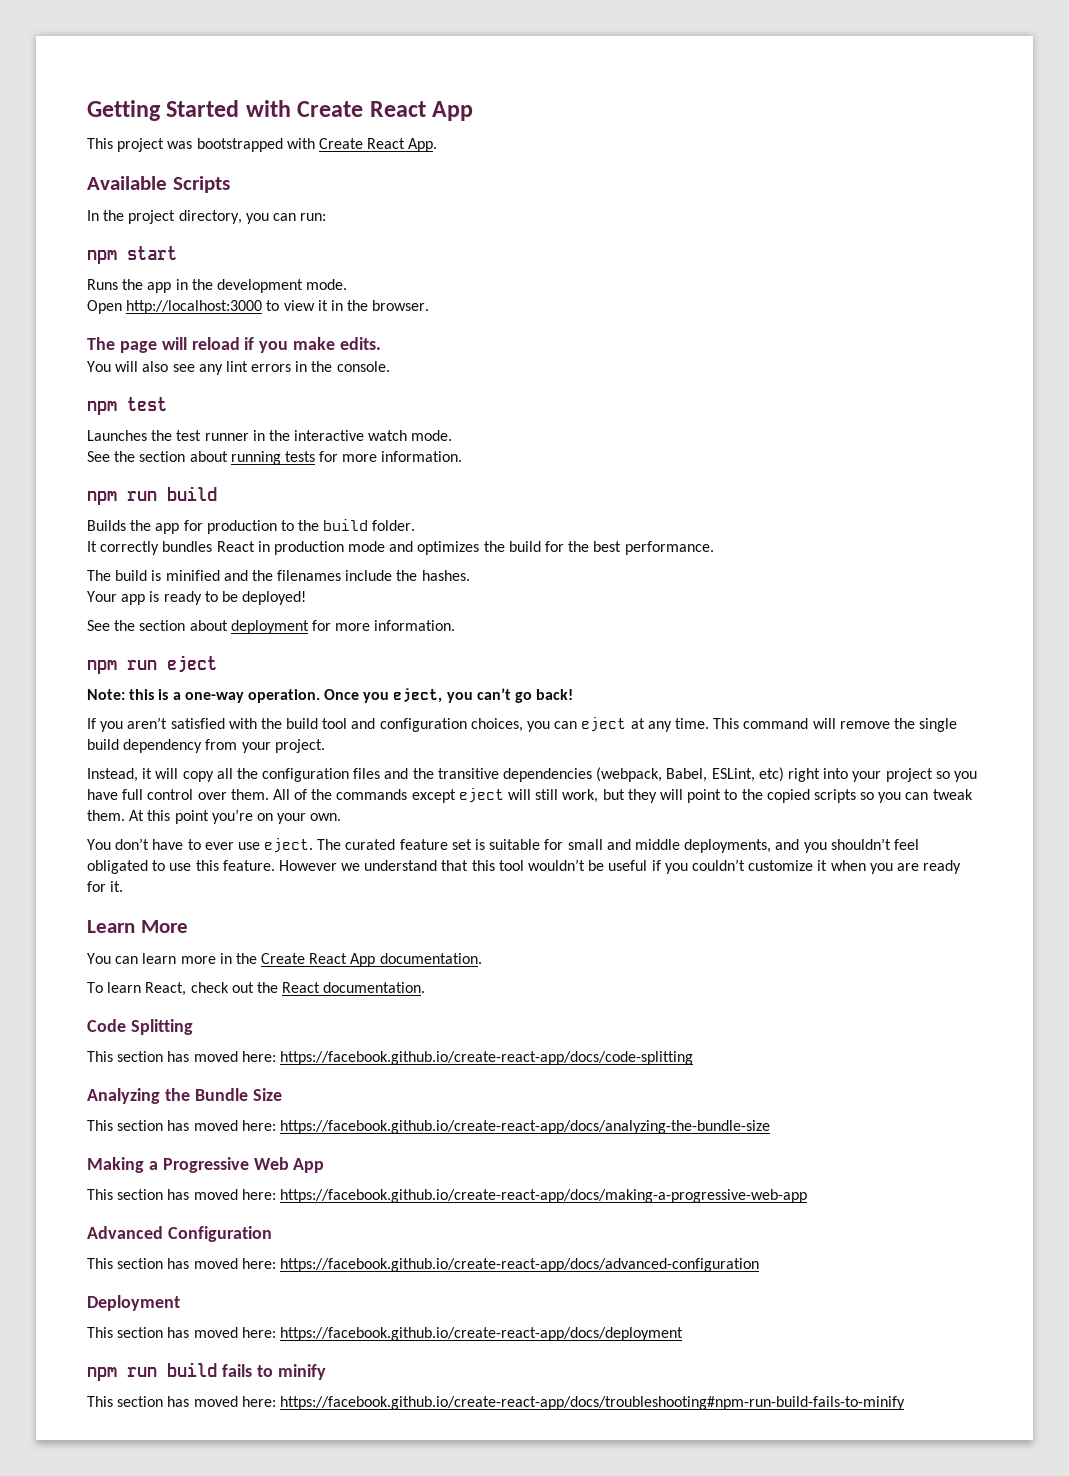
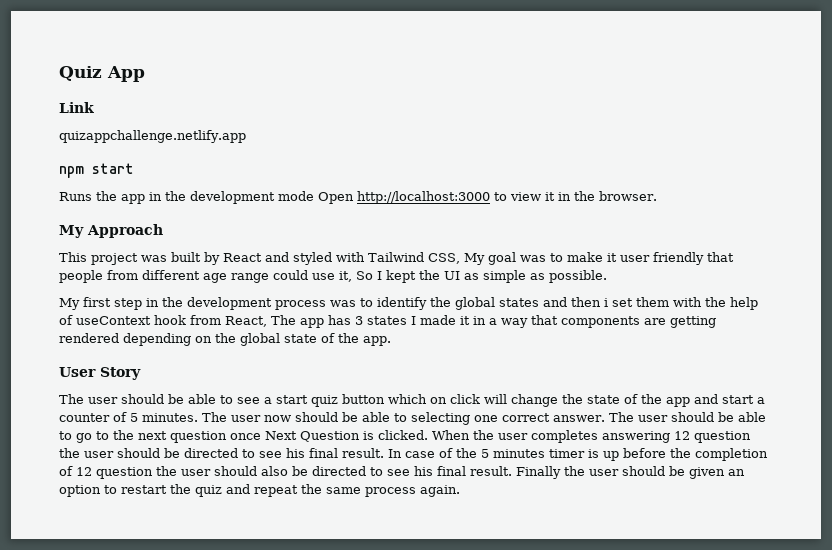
[87,100,474,121] [87,138,438,152] [87,176,230,193] [87,210,327,224] Getting Started with Create React App // This project was bootstrapped with Create React App. // Available Scripts // In the project directory, you can run: -> [59,66,145,82] [59,102,94,113] [59,130,246,143] Quiz App // Link // quizappchallenge.netlify.app
[306,279,348,290] mode. // -> [278,191,314,201] mode
[87,337,382,353] [87,361,390,375] [87,397,167,415] [87,430,453,441] [87,451,463,465] [87,486,217,505] [87,519,416,534] [87,541,714,555] [87,570,470,581] [87,591,307,605] [87,620,456,634] [87,655,217,674] [87,688,574,703] [87,717,958,732] [87,739,325,753] [87,767,977,782] [87,788,973,803] [87,809,342,824] [87,838,919,853] [87,859,962,874] [87,881,124,892] [87,920,188,933] [87,953,482,967] [87,982,426,996] [87,1019,193,1035] [87,1051,693,1065] [87,1088,282,1104] [87,1120,770,1134] [87,1157,325,1173] [87,1189,807,1203] [87,1226,272,1242] [87,1258,759,1272] [87,1295,180,1311] [87,1327,683,1341] [87,1362,326,1381] [87,1396,905,1410] The page will reload if you make edits. // You will also see any lint errors in the console. // npm test // Launches the test runner in the interactive watch mode. // See the section about running tests for more information. // npm run build // Builds the app for production to the build folder. // It correctly bundles React in production mode and optimizes the build for the best performance. // The build is minified and the filenames include the hashes. // Your app is ready to be deployed! // See the section about deployment for more information. // npm run eject // Note: this is a one-way operation. Once you eject, you can’t go back! // If you aren’t satisfied with the build tool and configuration choices, you can eject at any time. This command will remove the single build dependency from your project. // Instead, it will copy all the configuration files and the transitive dependencies (webpack, Babel, ESLint, etc) right into your project so you have full control over them. All of the commands except eject will still work, but they will point to the copied scripts so you can tweak them. At this point you’re on your own. // You don’t have to ever use eject. The curated feature set is suitable for small and middle deployments, and you shouldn’t feel obligated to use this feature. However we understand that this tool wouldn’t be useful if you couldn’t customize it when you are ready for it. // Learn More // You can learn more in the Create React App documentation. // To learn React, check out the React documentation. // Code Splitting // This section has moved here: https://facebook.github.io/create-react-app/docs/code-splitting // Analyzing the Bundle Size // This section has moved here: https://facebook.github.io/create-react-app/docs/analyzing-the-bundle-size // Making a Progressive Web App // This section has moved here: https://facebook.github.io/create-react-app/docs/making-a-progressive-web-app // Advanced Configuration // This section has moved here: https://facebook.github.io/create-react-app/docs/advanced-configuration // Deployment // This section has moved here: https://facebook.github.io/create-react-app/docs/deployment // npm run build fails to minify // This section has moved here: https://facebook.github.io/create-react-app/docs/troubleshooting#npm-run-build-fails-to-minify -> [59,224,163,238] [59,252,734,265] [59,270,607,283] [59,297,758,310] [59,315,716,328] [59,333,391,346] [59,367,141,380] [59,394,765,407] [59,412,766,425] [59,430,751,443] [59,448,768,461] [59,466,745,479] [59,484,460,497] My Approach // This project was built by React and styled with Tailwind CSS, My goal was to make it user friendly that people from different age range could use it, So I kept the UI as simple as possible. // My first step in the development process was to identify the global states and then i set them with the help of useContext hook from React, The app has 3 states I made it in a way that components are getting rendered depending on the global state of the app. // User Story // The user should be able to see a start quiz button which on click will change the state of the app and start a counter of 5 minutes. The user now should be able to selecting one correct answer. The user should be able to go to the next question once Next Question is clicked. When the user completes answering 12 question the user should be directed to see his final result. In case of the 5 minutes timer is up before the completion of 12 question the user should also be directed to see his final result. Finally the user should be given an option to restart the quiz and repeat the same process again.

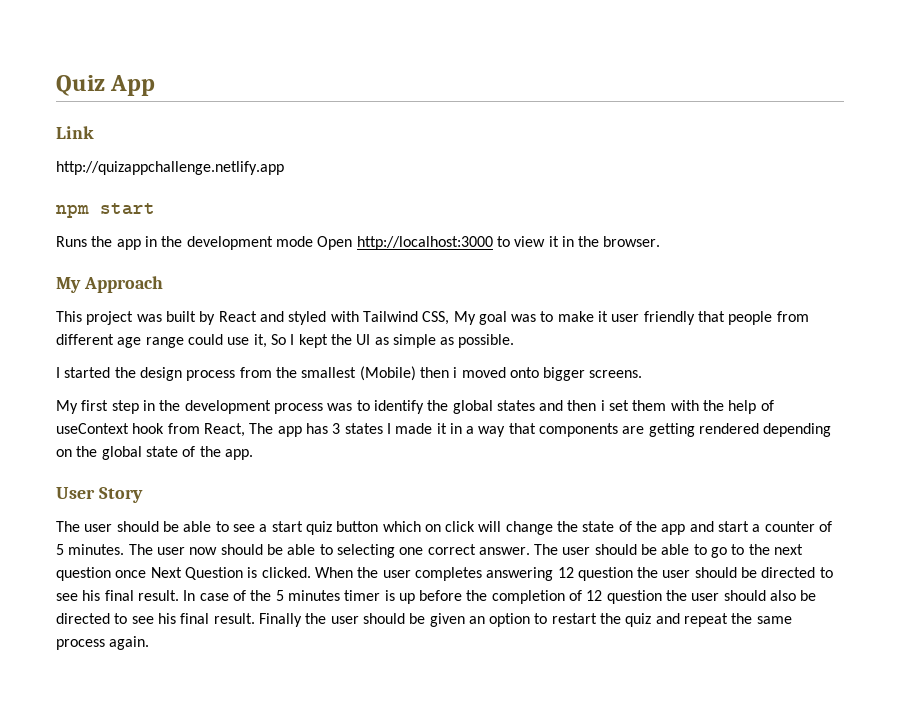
[59,130,246,143] quizappchallenge.netlify.app -> [56,161,284,175] http://quizappchallenge.netlify.app
(607, 276) none -> [56,366,643,381] // I started the design process from the smallest (Mobile) then i moved onto bigger screens.

